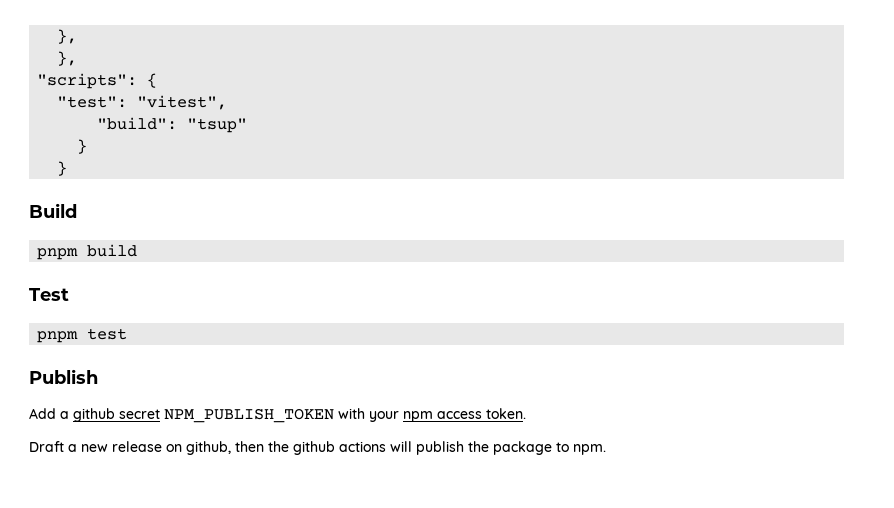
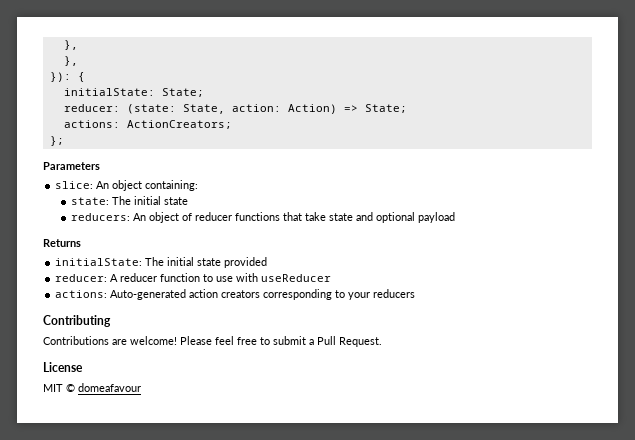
[37,73,138,89] "scripts": -> [49,72,71,82] }):
[57,95,228,110] [97,117,248,133] [77,139,88,154] [57,161,68,176] [29,203,77,218] [37,244,138,260] [29,288,69,301] [37,328,128,343] [29,369,98,384] [29,408,526,423] [29,441,606,455] "test": "vitest", // "build": "tsup" // } // } // Build // pnpm build // Test // pnpm test // Publish // Add a github secret NPM_PUBLISH_TOKEN with your npm access token. // Draft a new release on github, then the github actions will publish the package to npm. -> [63,88,204,97] [63,104,407,114] [63,120,232,129] [49,136,64,146] [43,162,100,170] [55,180,199,191] [71,196,189,205] [71,212,456,223] [43,239,81,247] [55,257,268,268] [55,273,332,282] [55,289,416,300] [43,315,111,327] [43,336,382,347] [43,362,83,372] [43,383,141,392] initialState: State; // reducer: (state: State, action: Action) => State; // actions: ActionCreators; // }; // Parameters // slice: An object containing: // state: The initial state // reducers: An object of reducer functions that take state and optional payload // Returns // initialState: The initial state provided // reducer: A reducer function to use with useReducer // actions: Auto-generated action creators corresponding to your reducers // Contributing // Contributions are welcome! Please feel free to submit a Pull Request. // License // MIT © domeafavour

